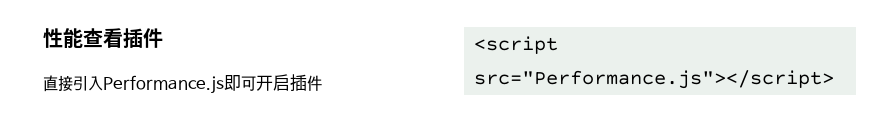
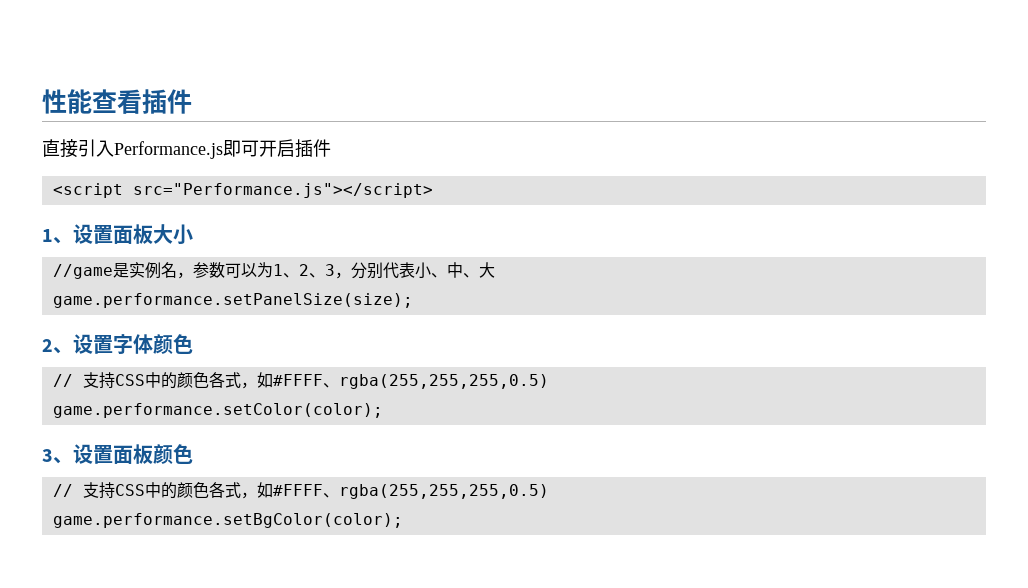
(835, 79) none -> [42,224,193,245] [52,262,495,279] [52,293,413,308] [42,334,193,354] [52,372,549,389] [52,403,383,418] [42,444,193,464] [52,482,549,499] [52,513,403,528] // 1、设置面板大小 // //game是实例名，参数可以为1、2、3，分别代表小、中、大 // game.performance.setPanelSize(size); // 2、设置字体颜色 // // 支持CSS中的颜色各式，如#FFFF、rgba(255,255,255,0.5) // game.performance.setColor(color); // 3、设置面板颜色 // // 支持CSS中的颜色各式，如#FFFF、rgba(255,255,255,0.5) // game.performance.setBgColor(color);

